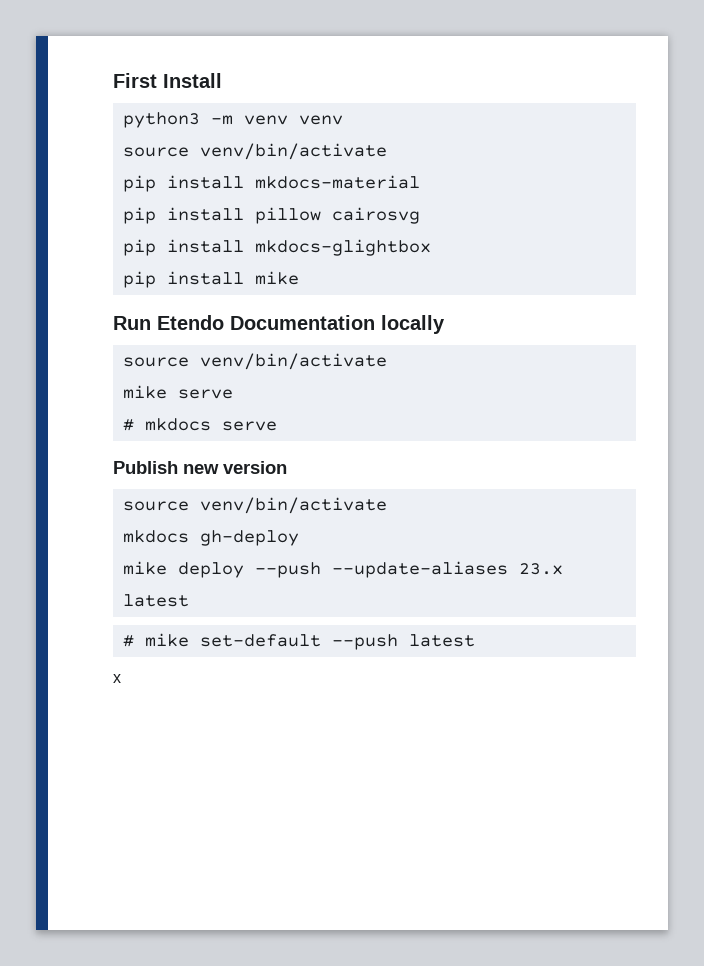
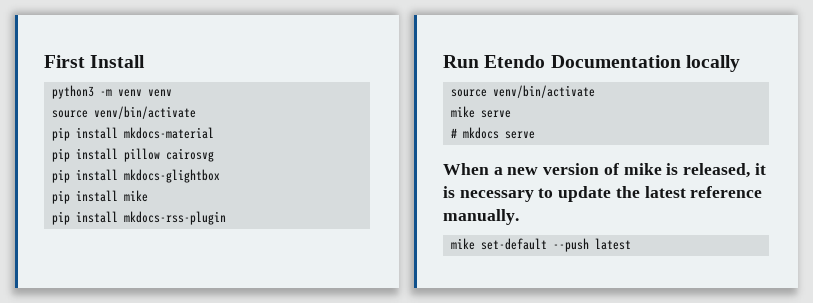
(299, 278) none -> [52,211,227,225] // pip install mkdocs-rss-plugin
[113,461,178,474] Publish -> [443,163,503,175] When a
[122,497,387,514] [122,530,299,546] [122,561,563,578] [122,594,189,607] [122,635,134,647] // source venv/bin/activate // mkdocs gh-deploy // mike deploy --push --update-aliases 23.x latest // # -> [603,163,766,178] [443,186,763,202] [443,209,519,225] of mike is released, it is necessary to update the latest reference manually. //
[113,674,121,683] // x -> (632, 244) none

